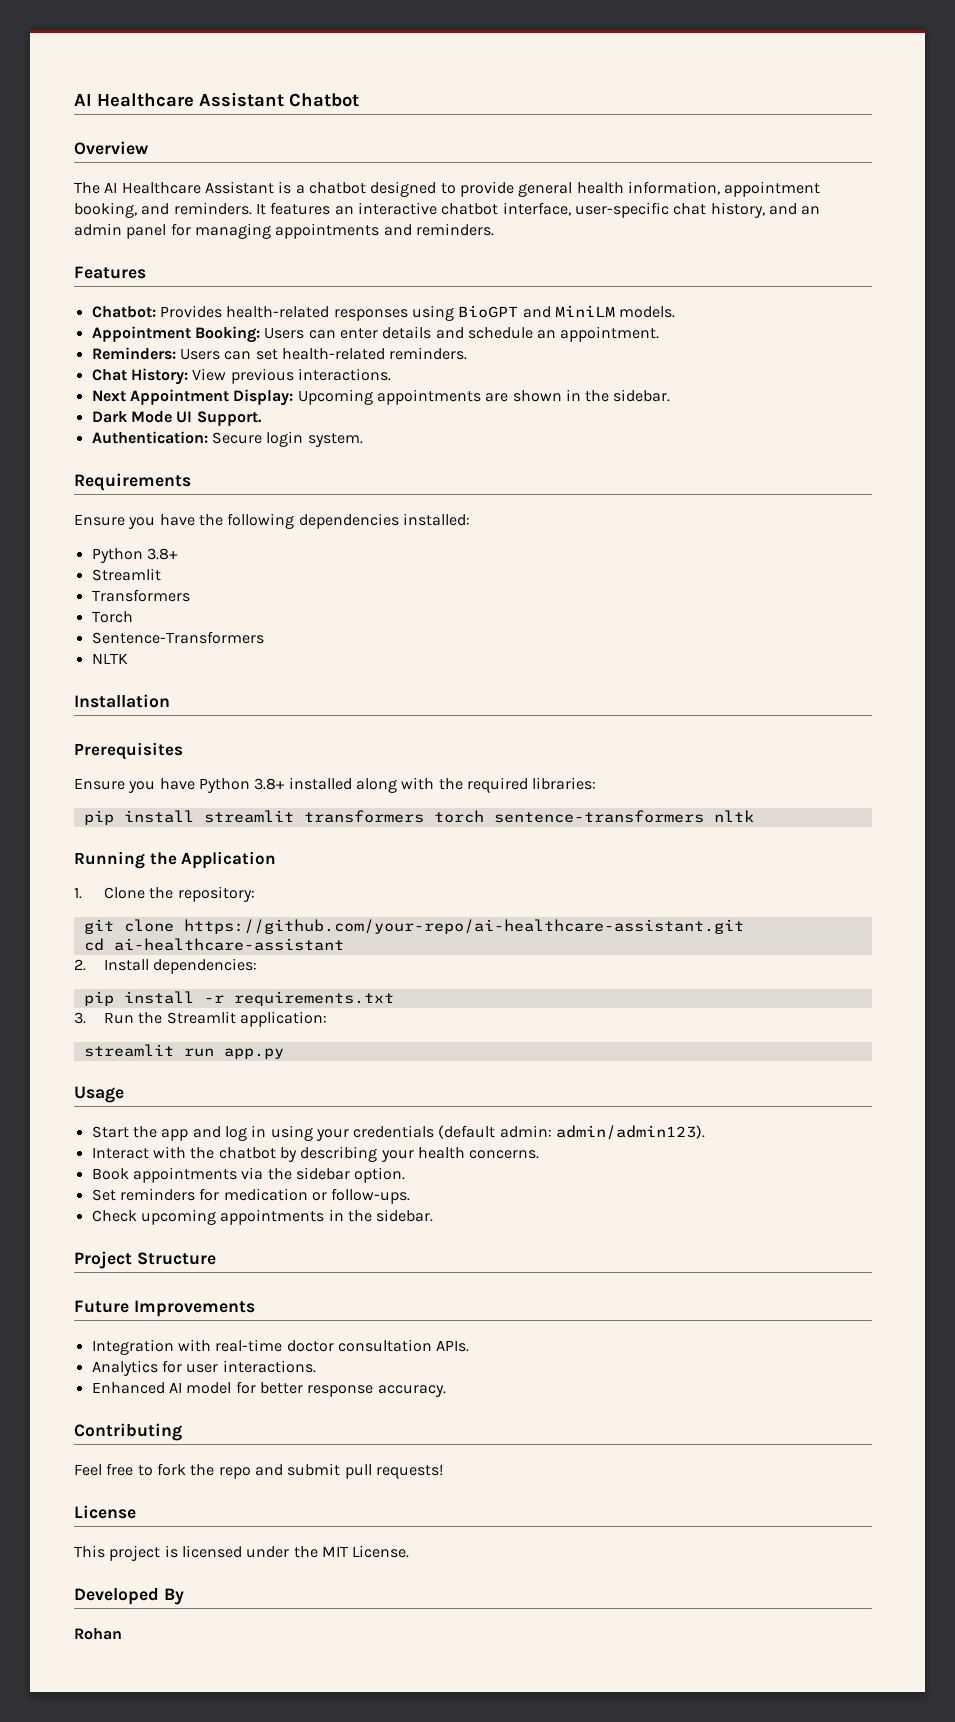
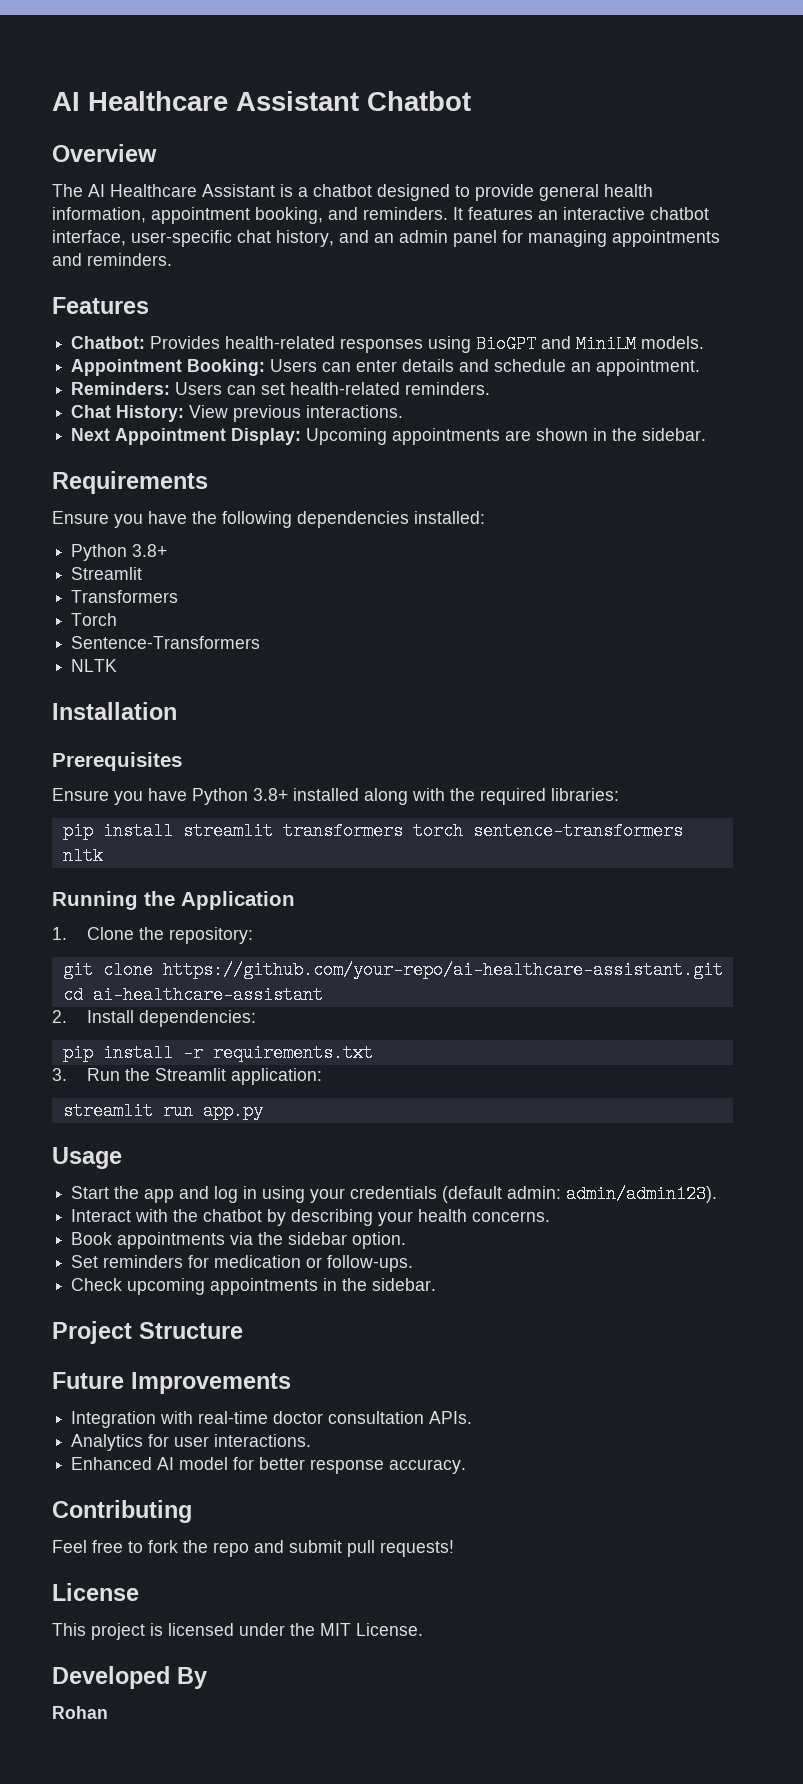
[91,411,262,426] [91,431,363,447] // Dark Mode UI Support. // Authentication: Secure login system. -> (707, 434) none

